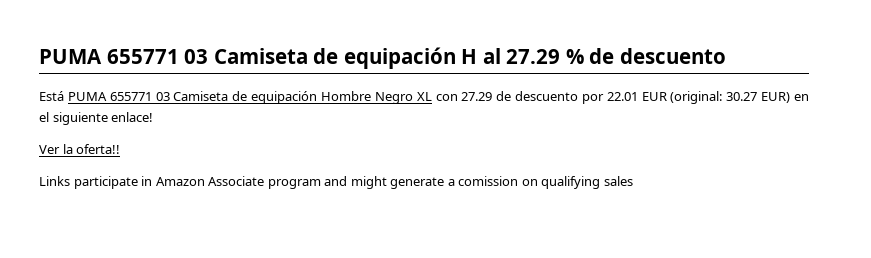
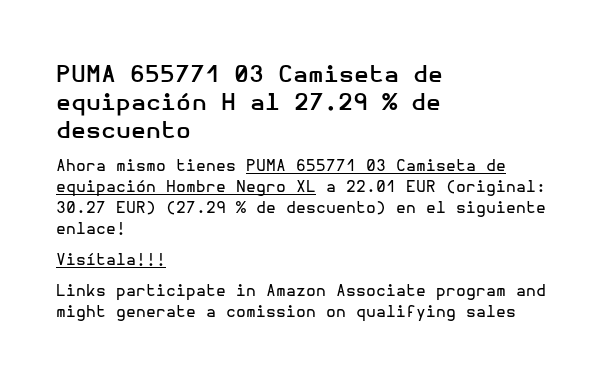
[39,91,64,101] Está -> [56,159,236,171] Ahora mismo tienes
[435,91,604,104] con 27.29 de descuento por -> [326,184,336,192] a
(791, 97) none -> [166,201,386,215] (27.29 % de descuento)
[39,144,121,154] Ver la oferta!! -> [56,253,166,266] Visítala!!!

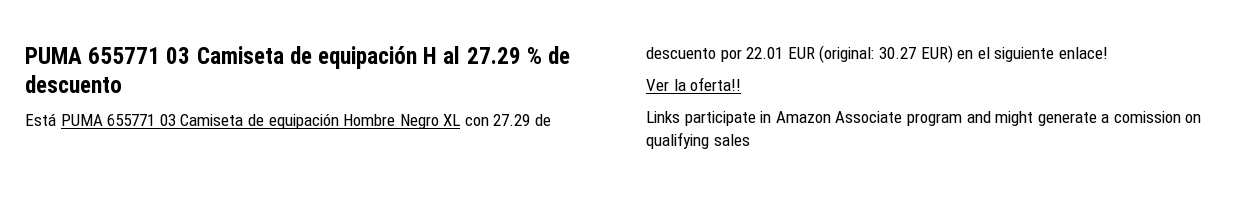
[56,159,236,171] Ahora mismo tienes -> [25,113,56,126] Está
[326,184,336,192] a -> [464,114,552,126] [646,47,742,62] con 27.29 de descuento por
[166,201,386,215] (27.29 % de descuento) -> (953, 54) none
[56,253,166,266] Visítala!!! -> [646,77,742,91] Ver la oferta!!

